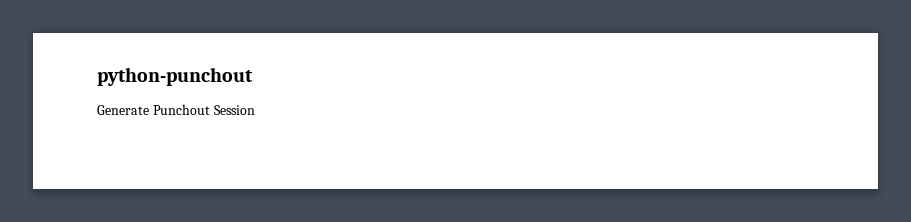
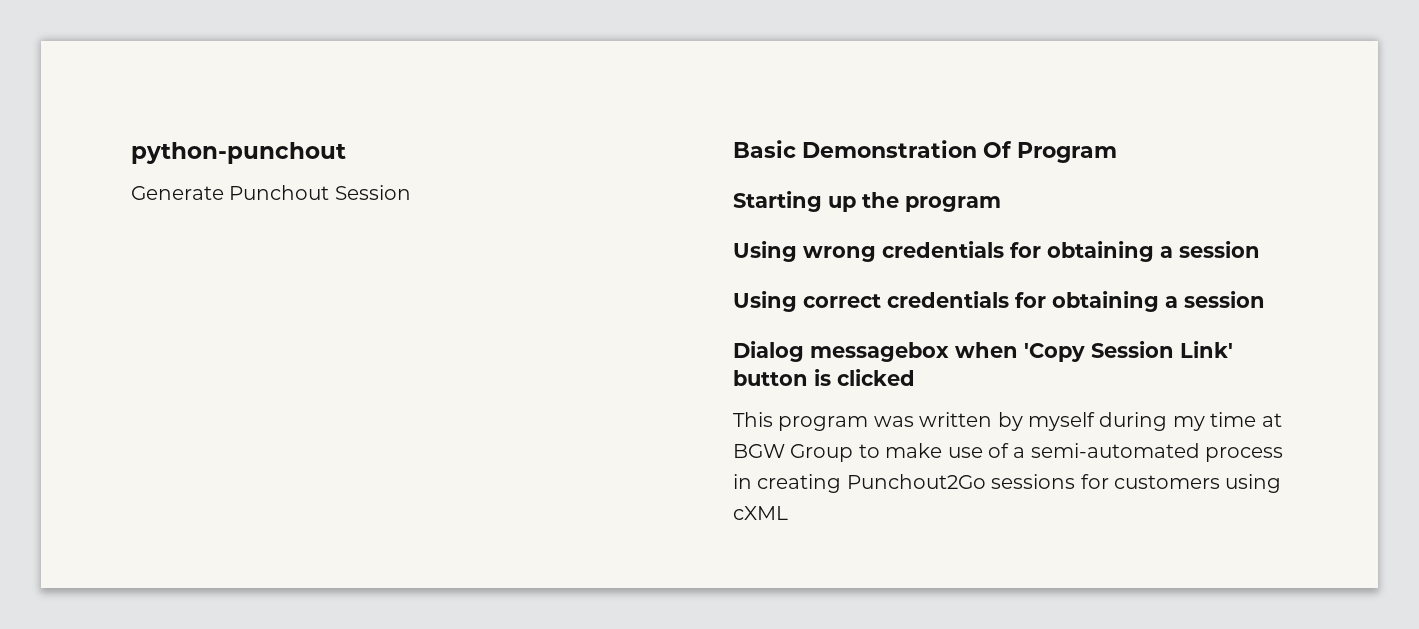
(255, 110) none -> [733,140,1117,163] [733,191,1001,212] [733,241,1260,262] [733,291,1265,312] [733,341,1233,362] [733,369,915,386] [733,412,1282,431] [733,443,1284,462] [733,474,1282,493] [733,506,788,520] // Basic Demonstration Of Program // Starting up the program // Using wrong credentials for obtaining a session // Using correct credentials for obtaining a session // Dialog messagebox when 'Copy Session Link' button is clicked // This program was written by myself during my time at BGW Group to make use of a semi-automated process in creating Punchout2Go sessions for customers using cXML

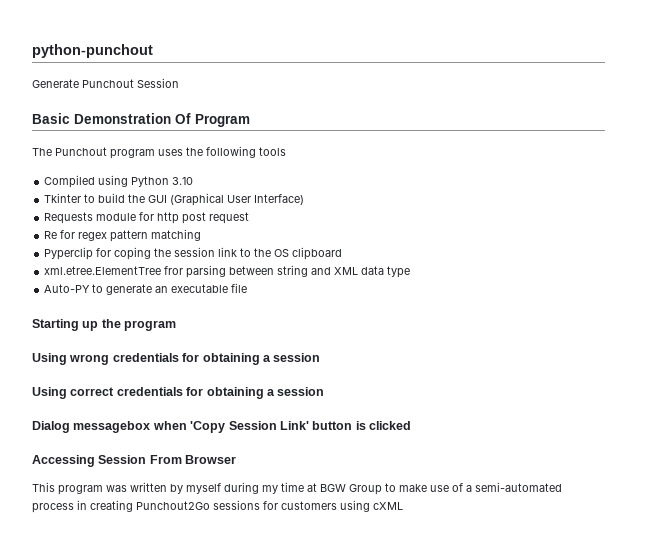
(1117, 152) none -> [32,146,286,159] [44,175,194,188] [44,193,305,206] [44,212,250,224] [44,229,202,242] [44,247,343,260] [44,265,411,278] [44,283,248,295] // The Punchout program uses the following tools // Compiled using Python 3.10 // Tkinter to build the GUI (Graphical User Interface) // Requests module for http post request // Re for regex pattern matching // Pyperclip for coping the session link to the OS clipboard // xml.etree.ElementTree fror parsing between string and XML data type // Auto-PY to generate an executable file
(915, 377) none -> [32,455,237,467] // Accessing Session From Browser

